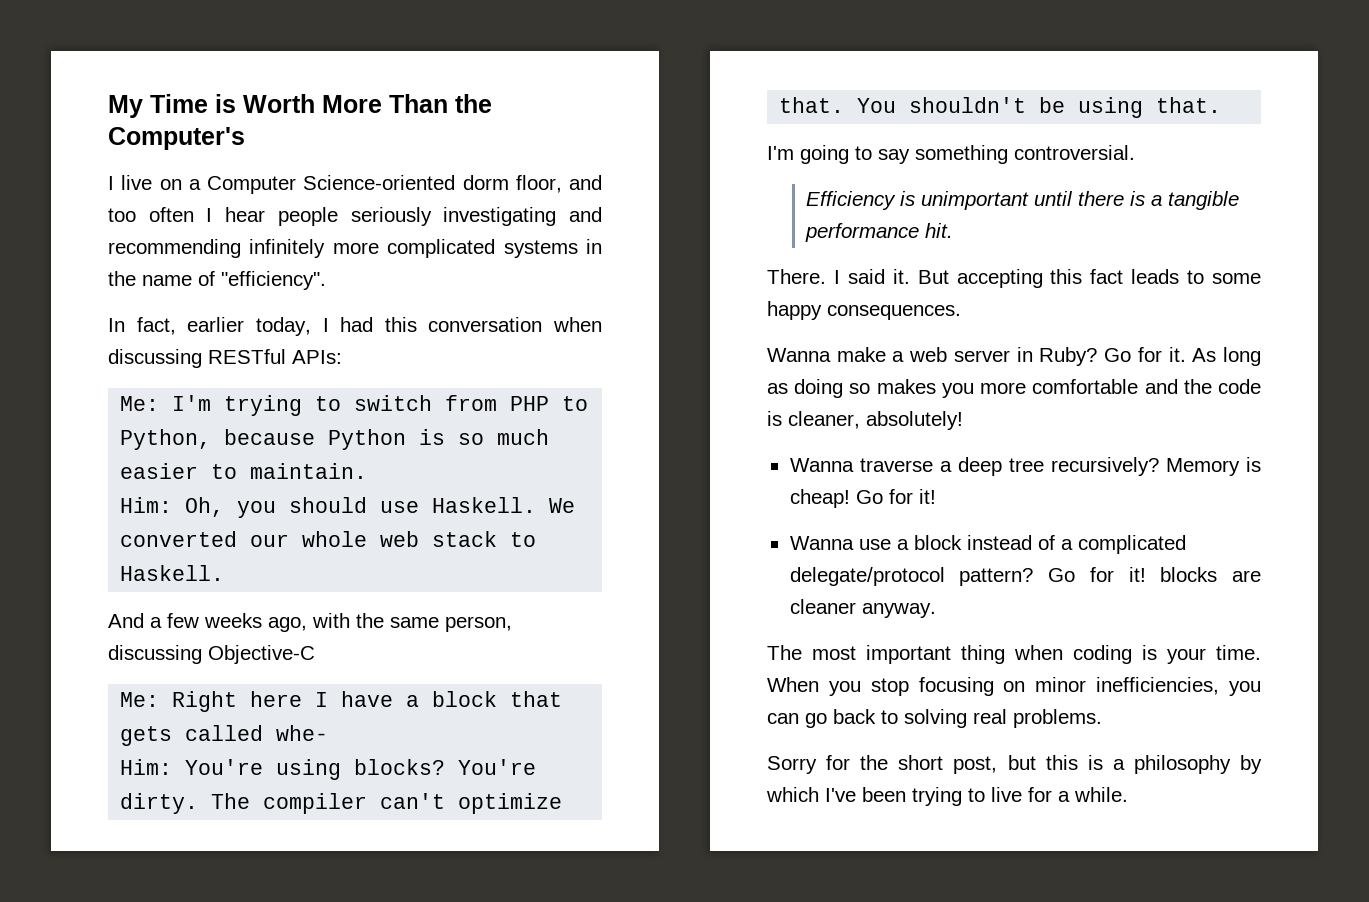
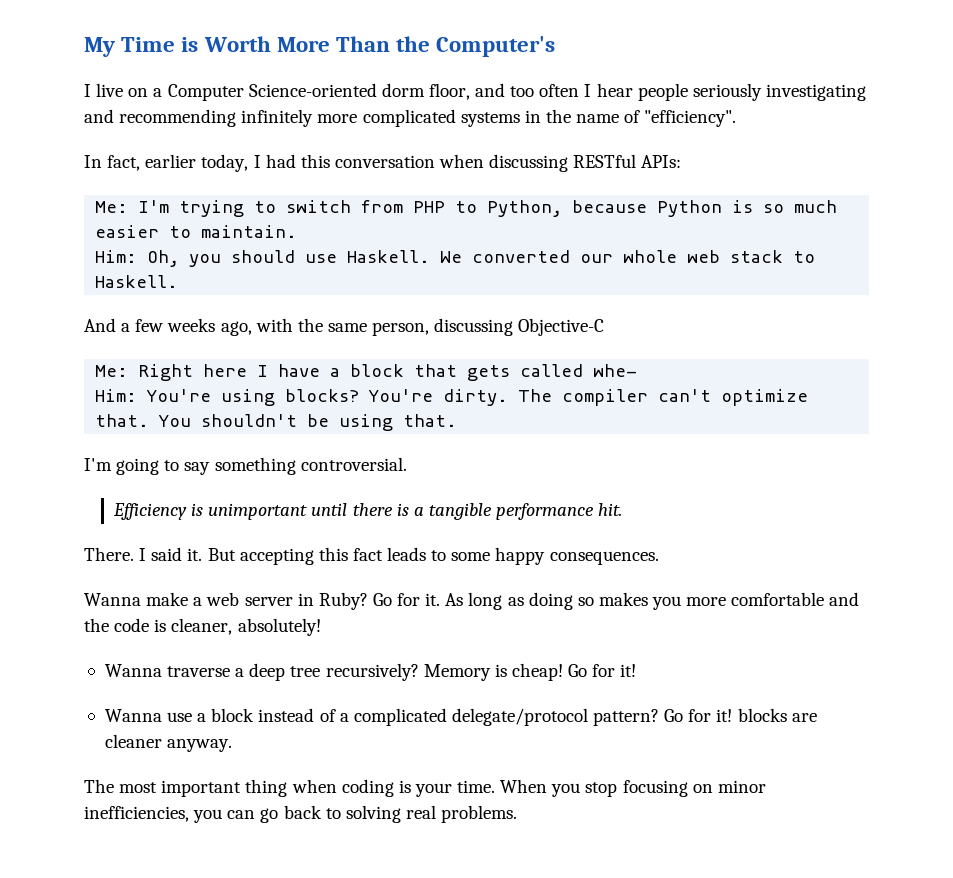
[767,755,1262,774] [766,787,1128,806] // Sorry for the short post, but this is a philosophy by which I've been trying to live for a while. -> (518, 814) none

